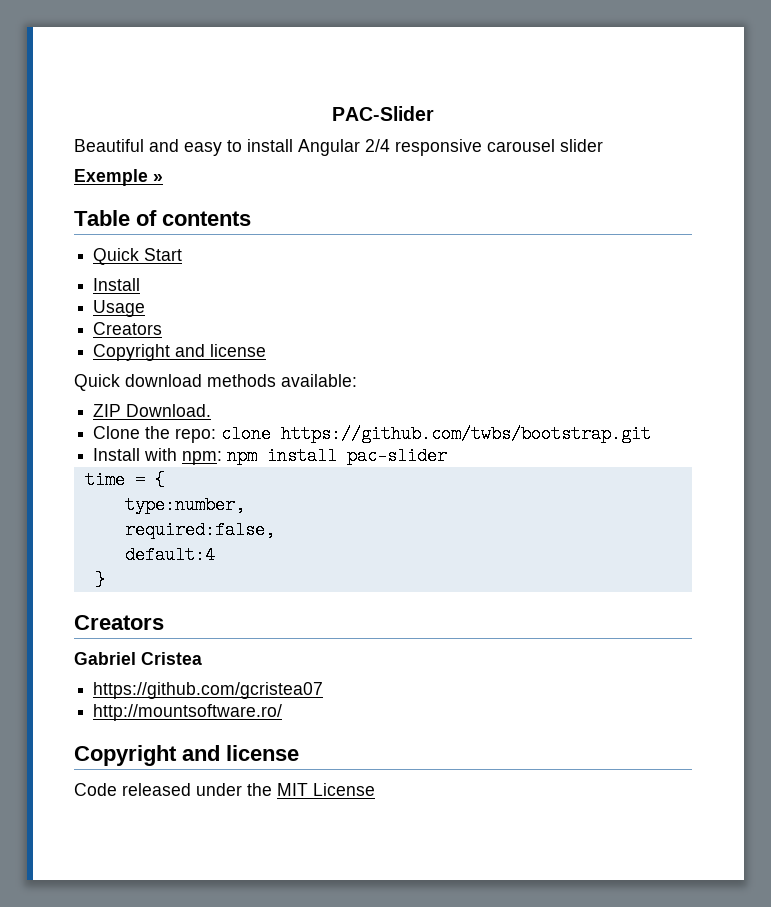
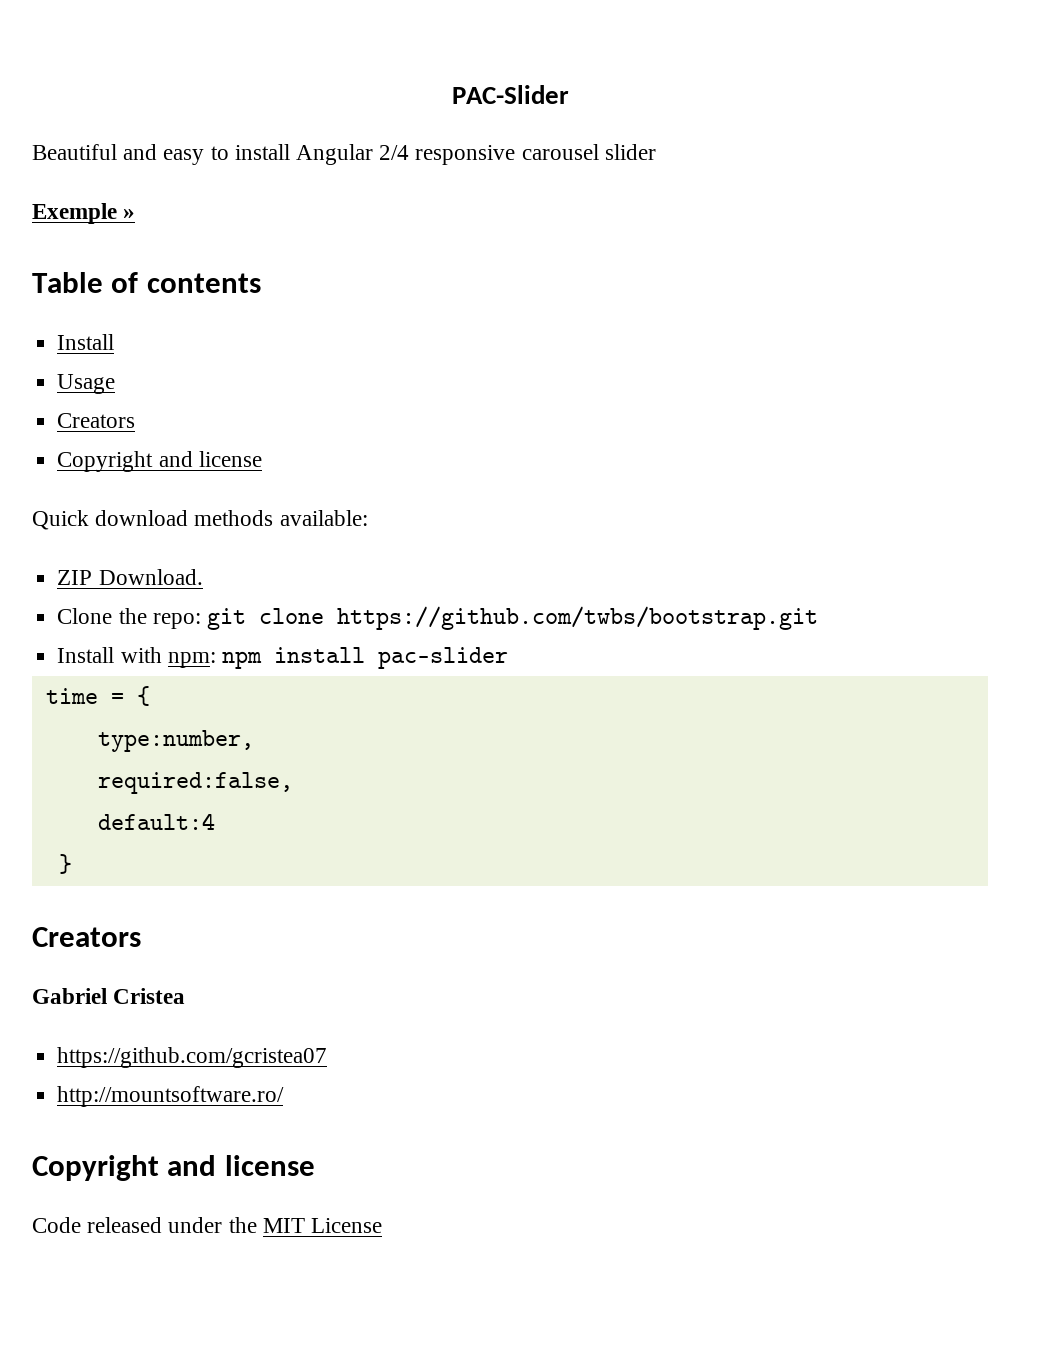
[93,248,183,265] // Quick Start -> (261, 283) none
(217, 435) none -> [206,608,246,630] git

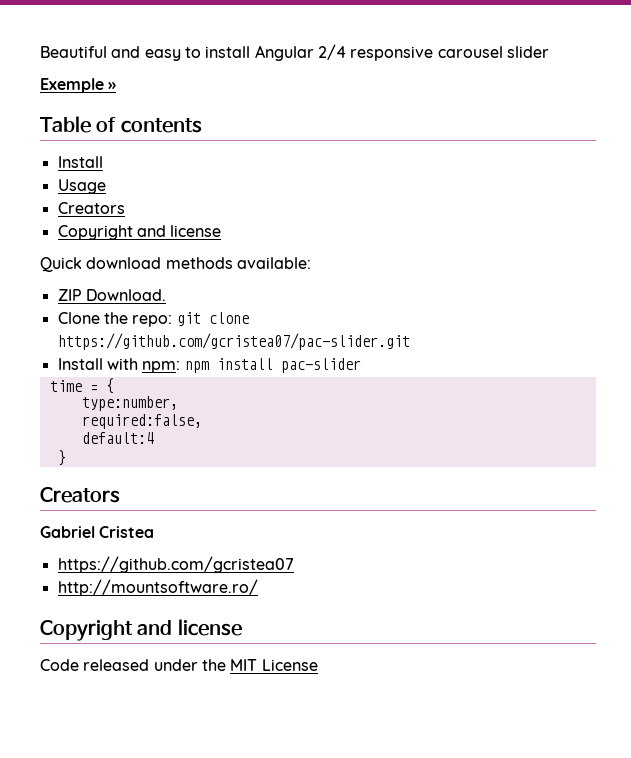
[451,85,569,104] PAC-Slider // -> (40, 52) none
[336,606,818,630] https://github.com/twbs/bootstrap.git -> [57,333,410,350] https://github.com/gcristea07/pac-slider.git

